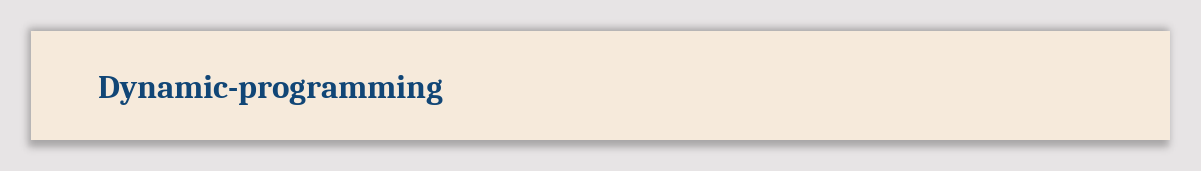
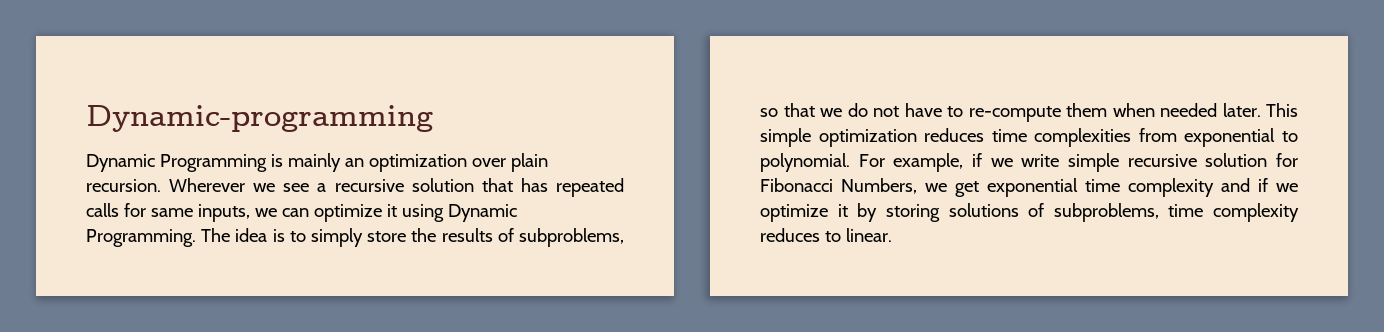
(443, 90) none -> [86,153,548,172] [86,178,624,197] [86,203,517,222] [86,228,624,247] [760,103,1298,122] [760,128,1298,147] [760,153,1298,172] [760,178,1298,197] [760,203,1299,222] [760,228,892,242] // Dynamic Programming is mainly an optimization over plain recursion. Wherever we see a recursive solution that has repeated calls for same inputs, we can optimize it using Dynamic Programming. The idea is to simply store the results of subproblems, so that we do not have to re-compute them when needed later. This simple optimization reduces time complexities from exponential to polynomial. For example, if we write simple recursive solution for Fibonacci Numbers, we get exponential time complexity and if we optimize it by storing solutions of subproblems, time complexity reduces to linear.

